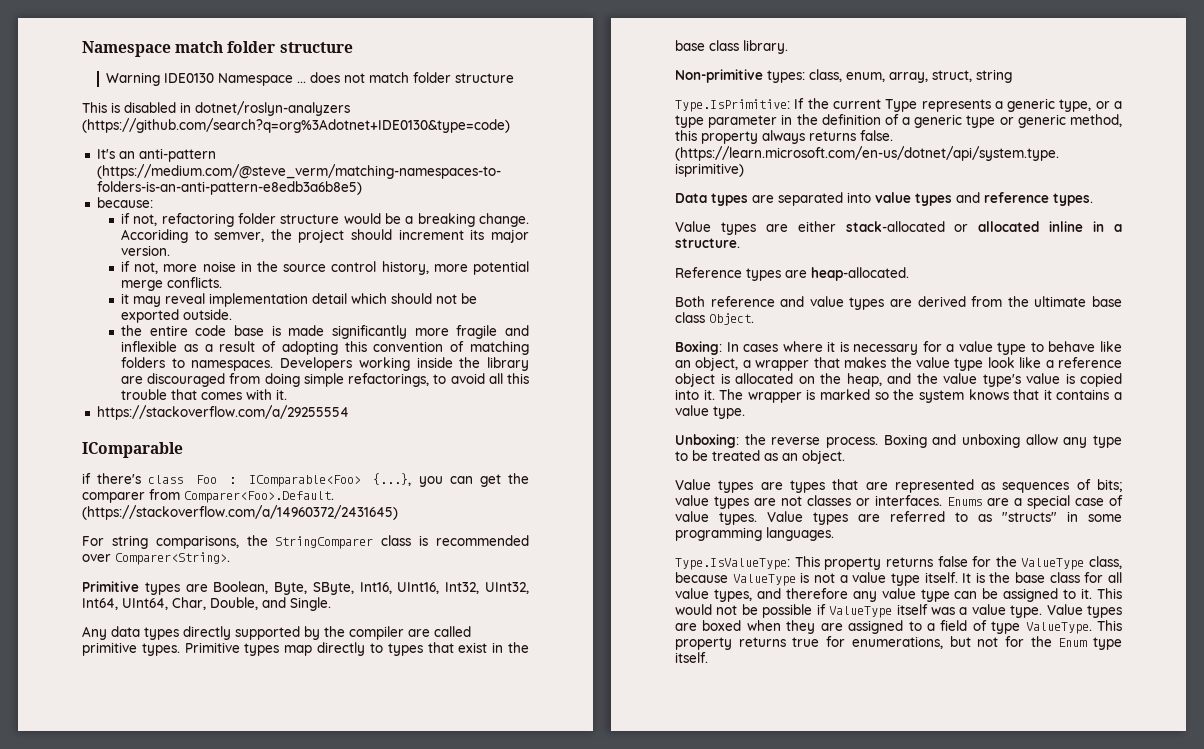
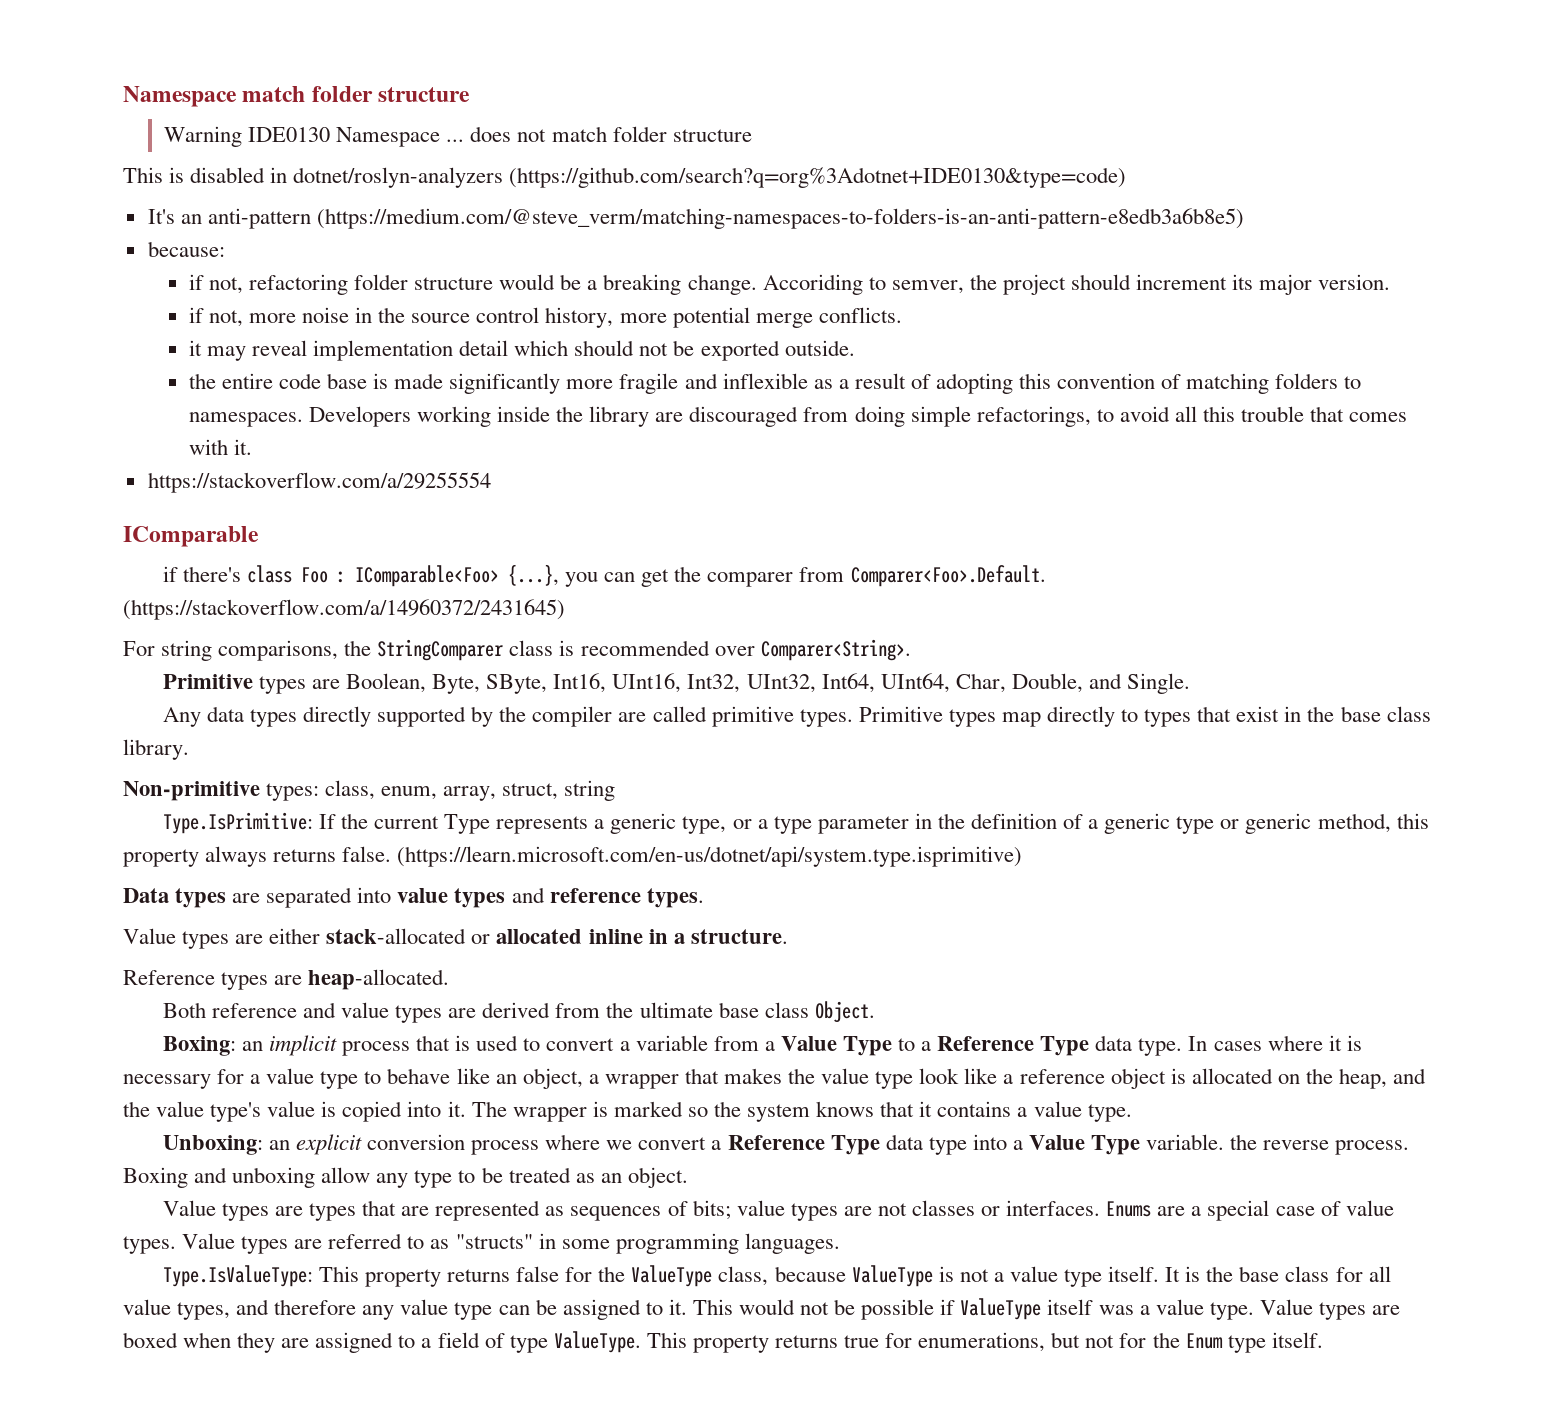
(722, 348) none -> [241,1035,1183,1056] an implicit process that is used to convert a variable from a Value Type to a Reference Type data type.
(739, 441) none -> [268,1134,1225,1155] an explicit conversion process where we convert a Reference Type data type into a Value Type variable.

